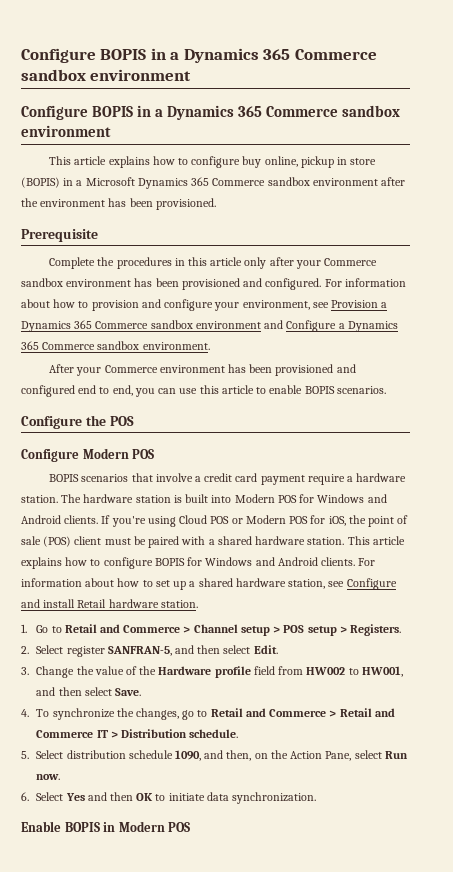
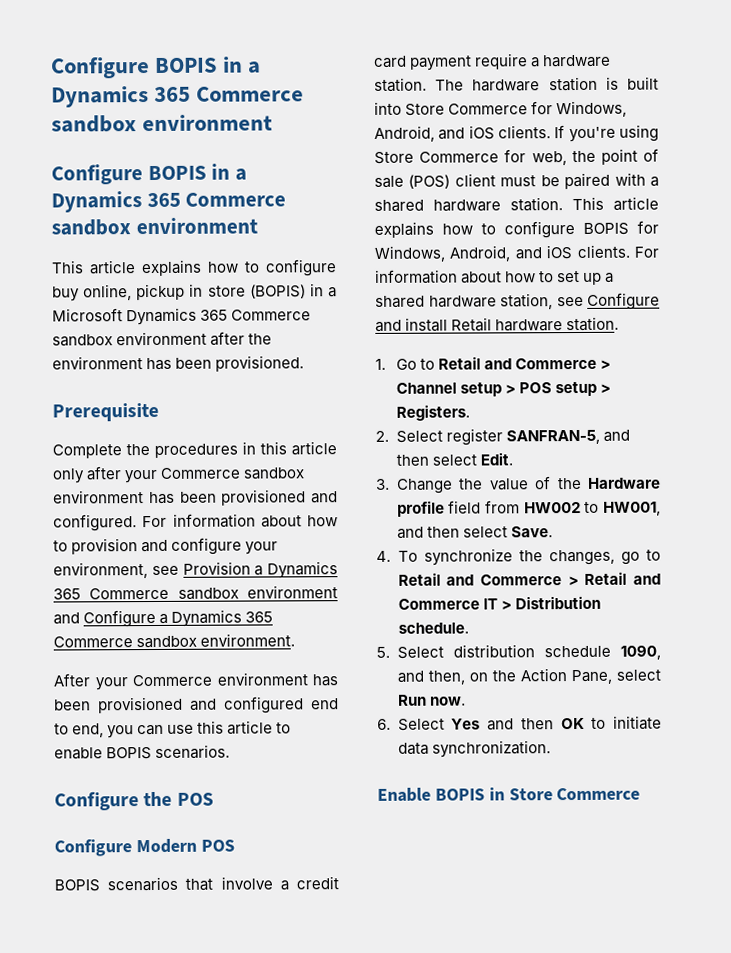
[234,494,387,503] [21,515,346,527] Modern POS for Windows and Android clients. If you're using Cloud POS or Modern POS for iOS, -> [405,100,628,118] [374,124,659,143] [374,149,567,166] Store Commerce for Windows, Android, and iOS clients. If you're using Store Commerce for web,
[205,557,318,566] Windows and Android -> [374,245,573,262] Windows, Android, and iOS
[118,821,191,832] Modern POS -> [508,787,641,801] Store Commerce

